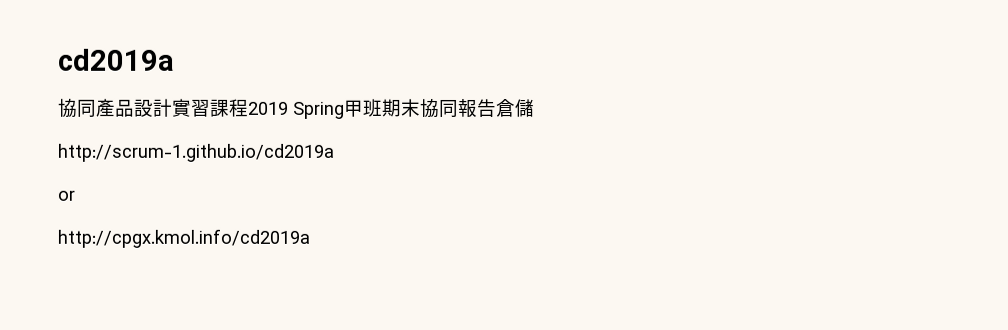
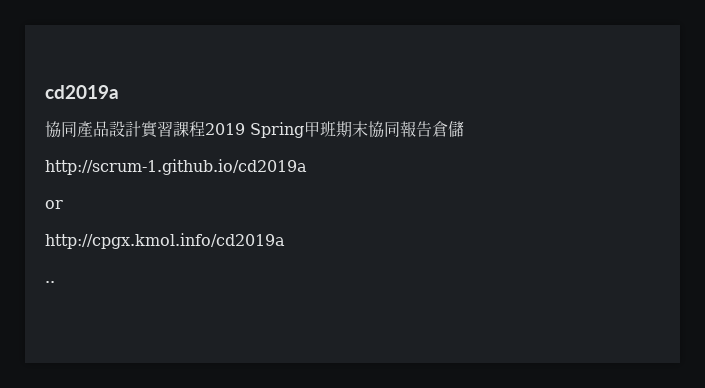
(310, 238) none -> [45,281,55,283] // ..

